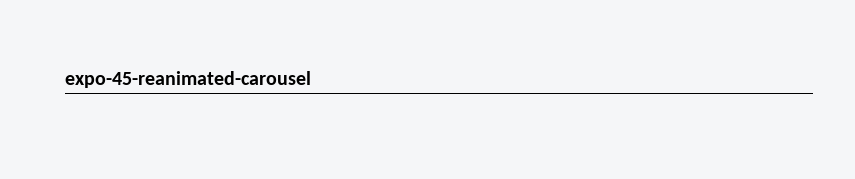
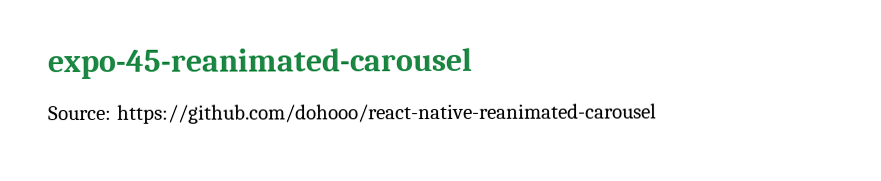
(311, 79) none -> [48,103,657,124] // Source: https://github.com/dohooo/react-native-reanimated-carousel

